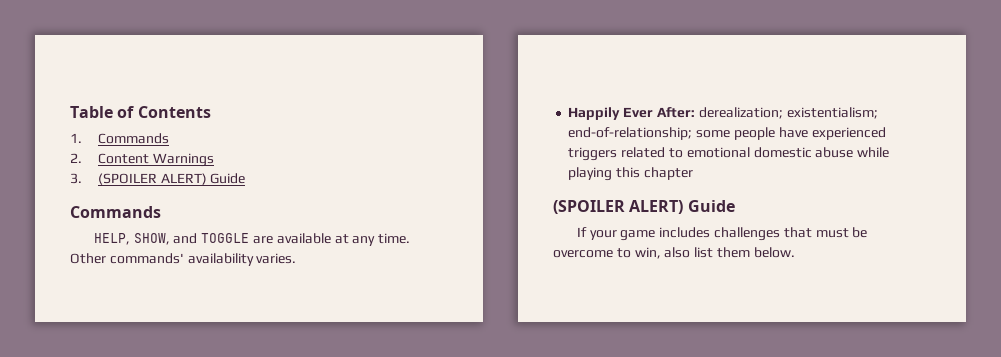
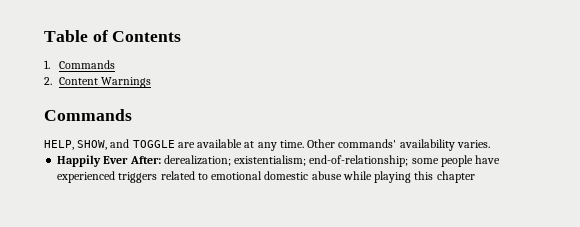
[70,173,246,185] // 3. (SPOILER ALERT) Guide -> (152, 82) none
[553,200,735,214] [576,227,868,241] [553,247,795,259] // (SPOILER ALERT) Guide // If your game includes challenges that must be overcome to win, also list them below. -> (475, 177) none

